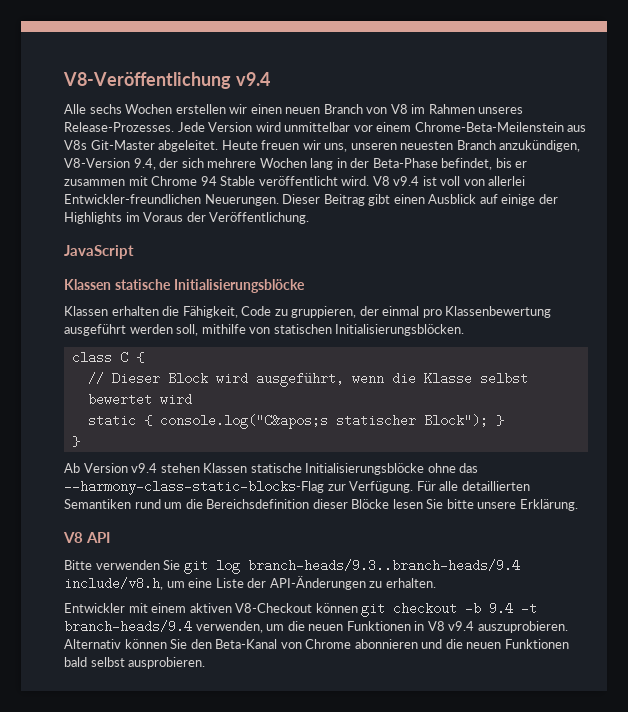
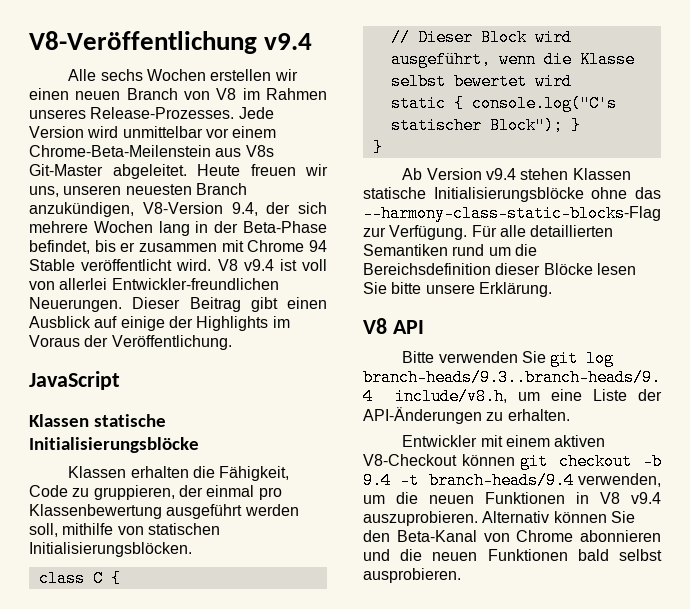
[159,414,328,429] console.log("C&apos;s -> [471,95,617,112] console.log("C's

